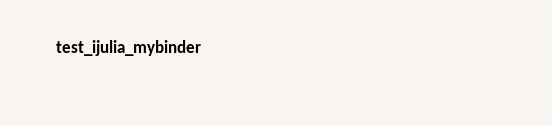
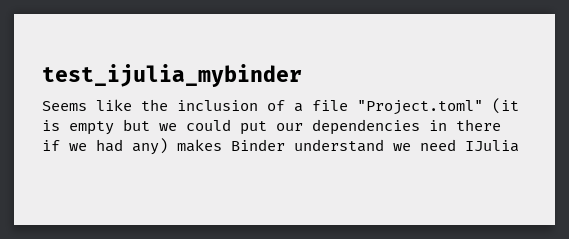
(201, 48) none -> [42,98,519,115] [42,119,501,135] [42,138,519,155] // Seems like the inclusion of a file "Project.toml" (it is empty but we could put our dependencies in there if we had any) makes Binder understand we need IJulia

